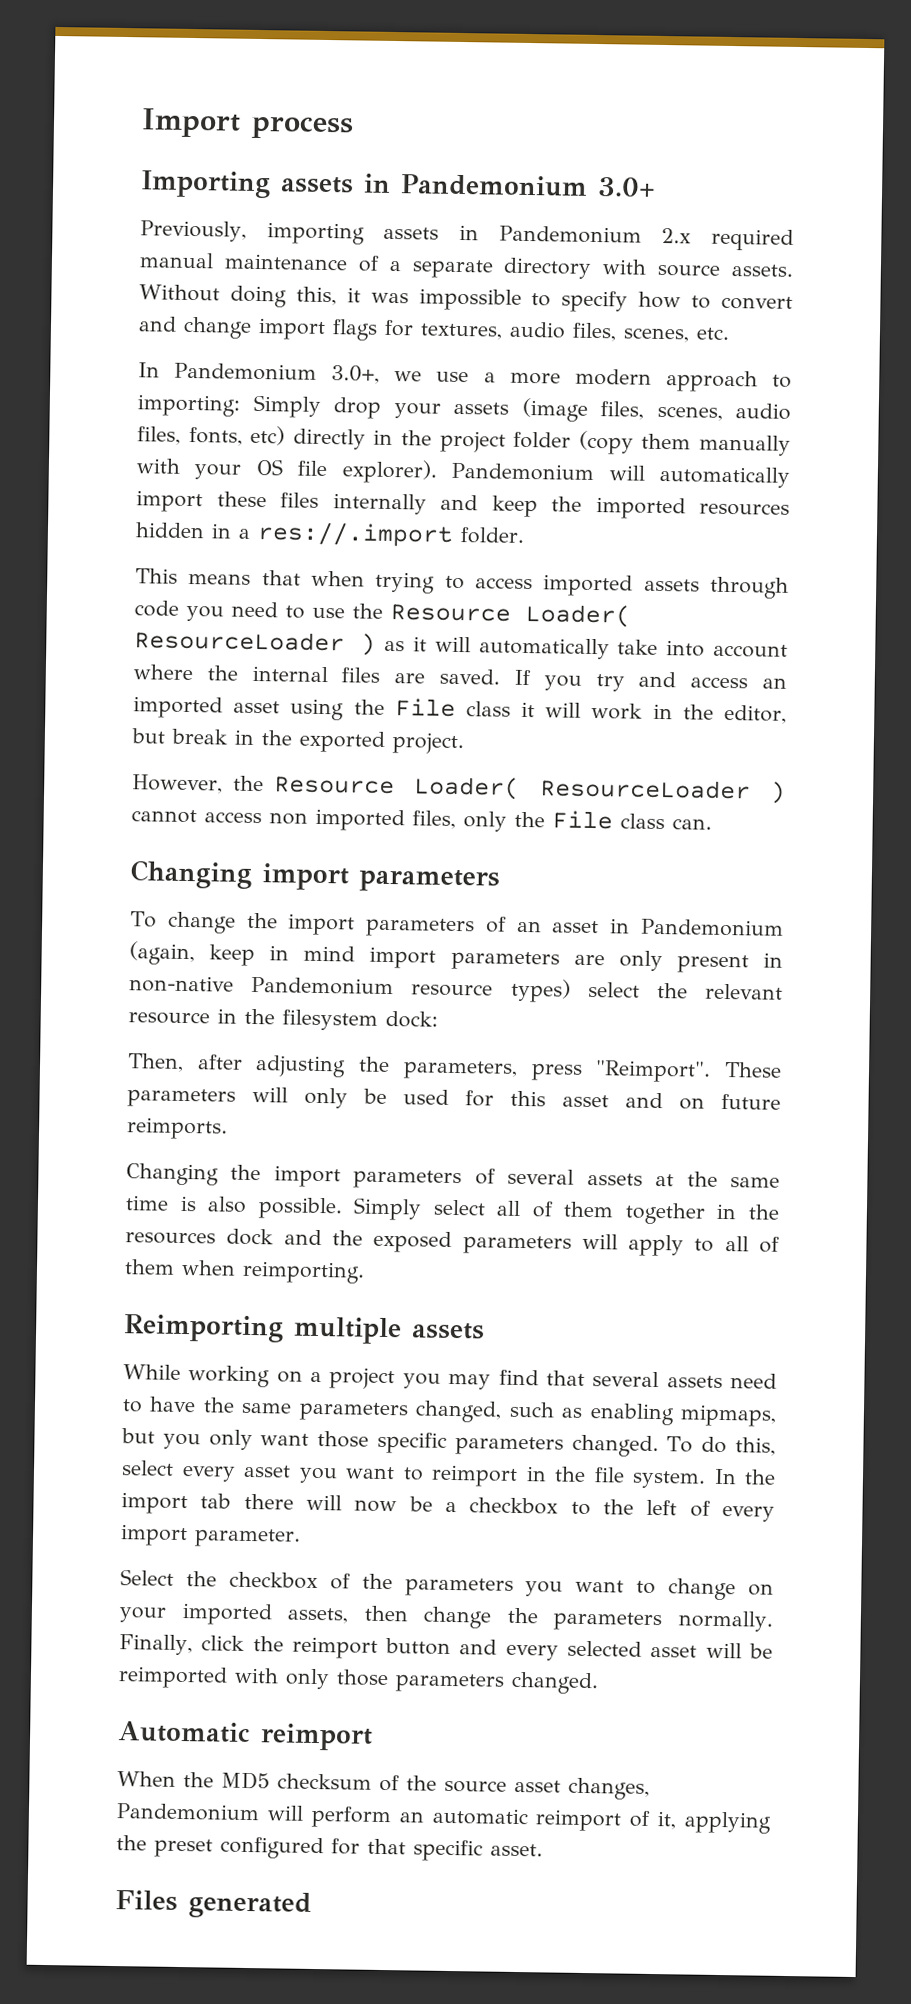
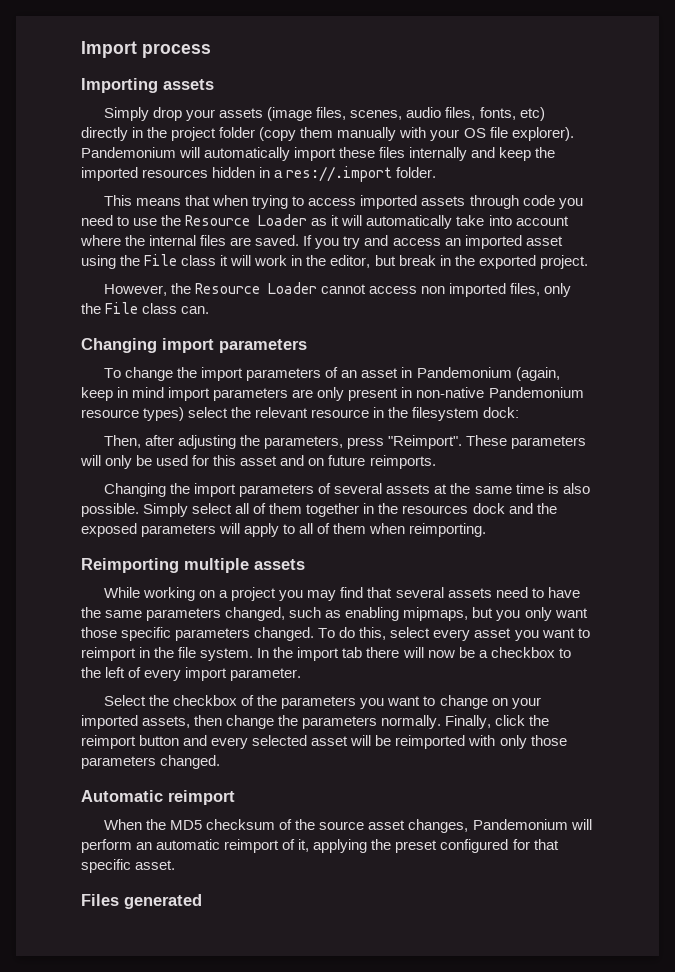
[363,173,656,197] [140,220,794,251] [139,252,793,279] [139,284,793,313] [138,316,730,343] [138,362,792,393] [137,394,240,417] in Pandemonium 3.0+ // Previously, importing assets in Pandemonium 2.x required manual maintenance of a separate directory with source assets. Without doing this, it was impossible to specify how to convert and change import flags for textures, audio files, scenes, etc. // In Pandemonium 3.0+, we use a more modern approach to importing: -> (214, 84) //
[525,604,631,628] [134,630,377,656] Loader( ResourceLoader ) -> [258,214,308,226] Loader
[414,776,786,804] Loader( ResourceLoader ) -> [268,282,318,294] Loader

